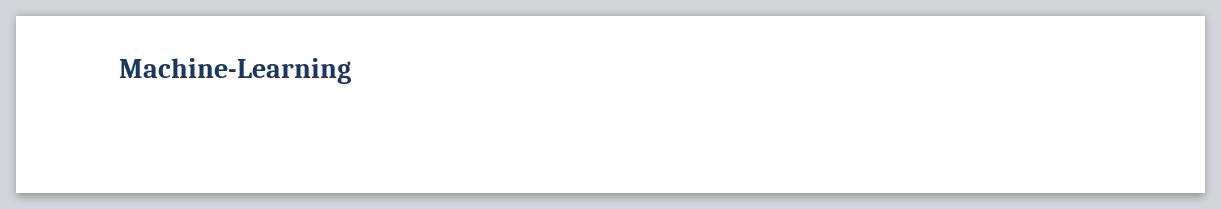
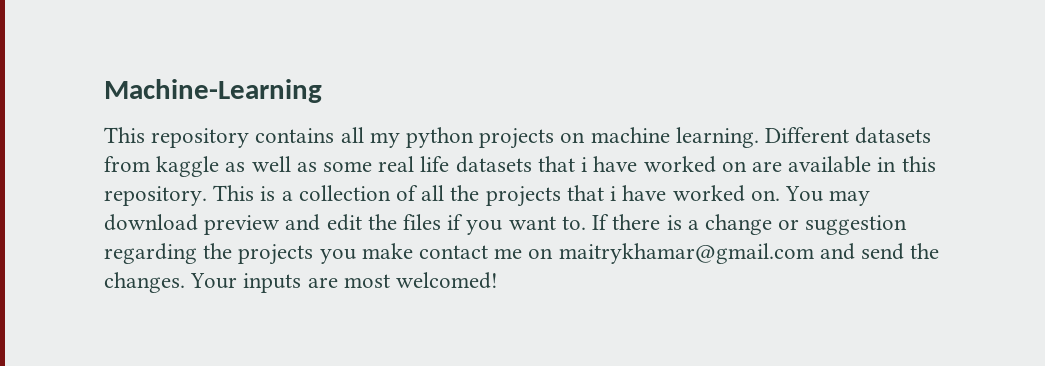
(351, 71) none -> [104,127,932,149] [104,156,936,177] [104,185,871,207] [104,214,908,235] [104,243,940,265] [104,272,499,293] // This repository contains all my python projects on machine learning. Different datasets from kaggle as well as some real life datasets that i have worked on are available in this repository. This is a collection of all the projects that i have worked on. You may download preview and edit the files if you want to. If there is a change or suggestion regarding the projects you make contact me on maitrykhamar@gmail.com and send the changes. Your inputs are most welcomed!

